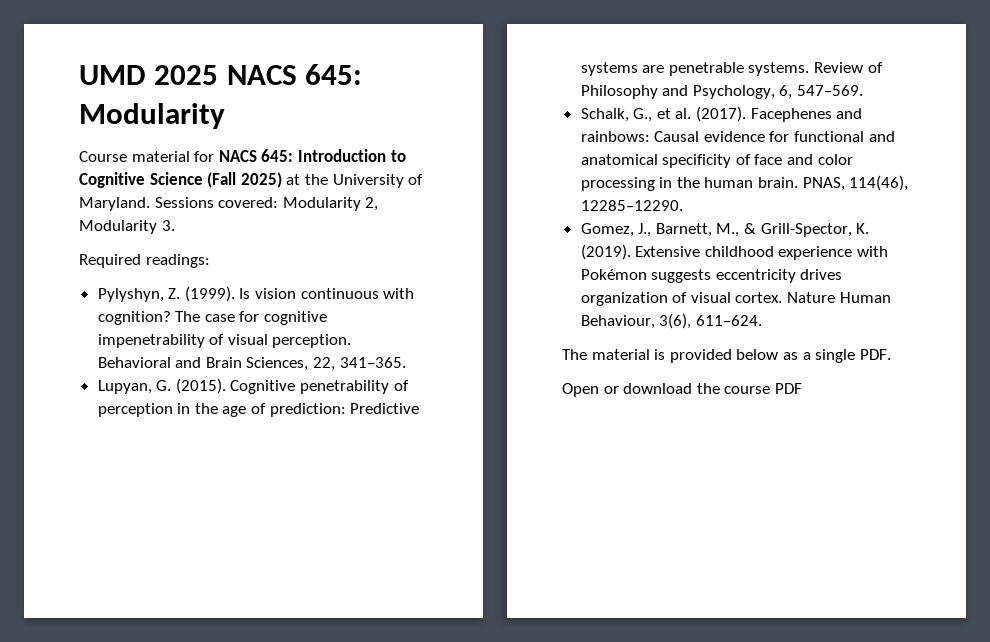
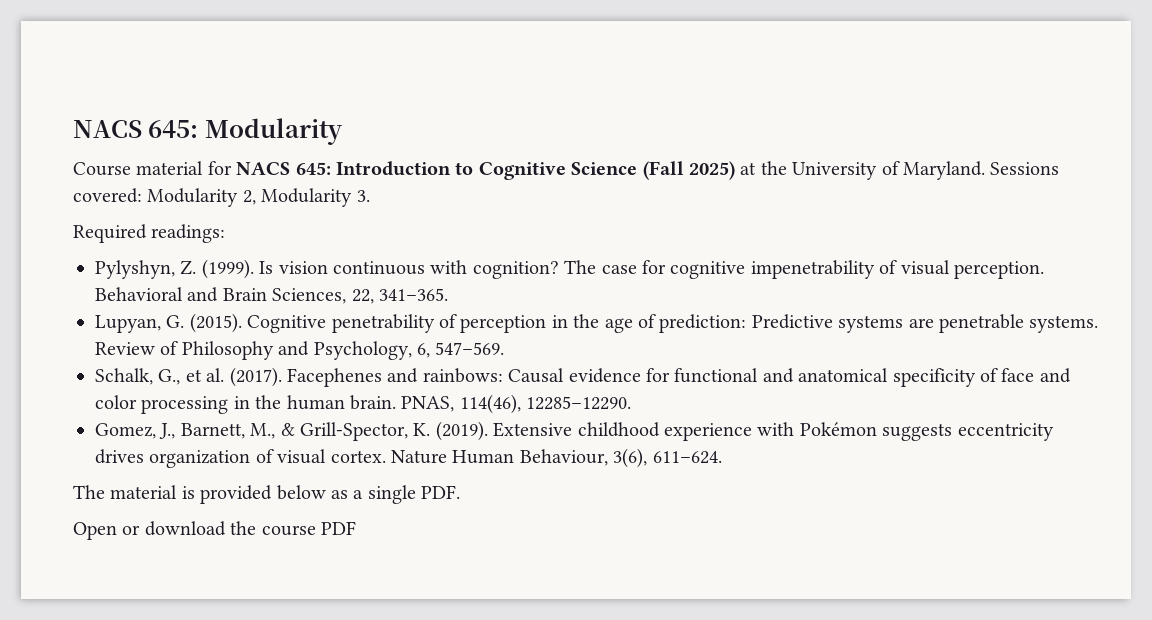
[79,65,219,85] UMD 2025 -> (73, 129) none

